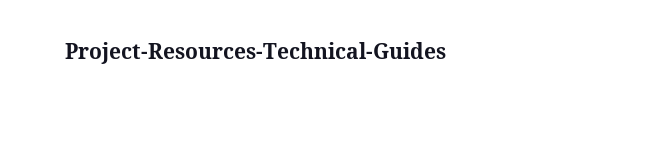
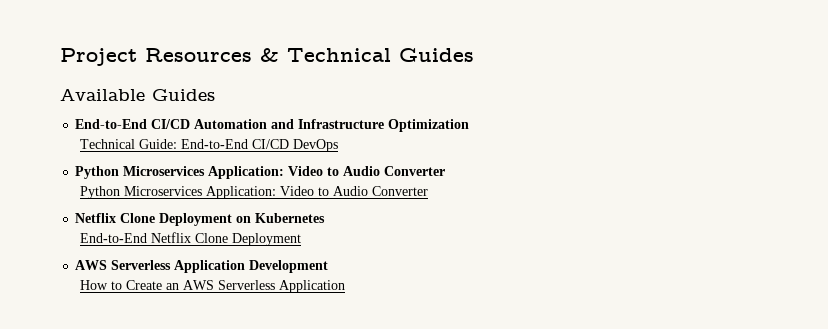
[65,42,446,64] Project-Resources-Technical-Guides -> [60,48,474,66] [60,89,215,101] [75,119,470,132] [79,139,338,152] [75,166,446,179] [79,186,428,199] [75,213,326,226] [79,232,301,246] [75,260,329,273] [79,280,345,293] Project Resources & Technical Guides // Available Guides // End-to-End CI/CD Automation and Infrastructure Optimization // Technical Guide: End-to-End CI/CD DevOps // Python Microservices Application: Video to Audio Converter // Python Microservices Application: Video to Audio Converter // Netflix Clone Deployment on Kubernetes // End-to-End Netflix Clone Deployment // AWS Serverless Application Development // How to Create an AWS Serverless Application

